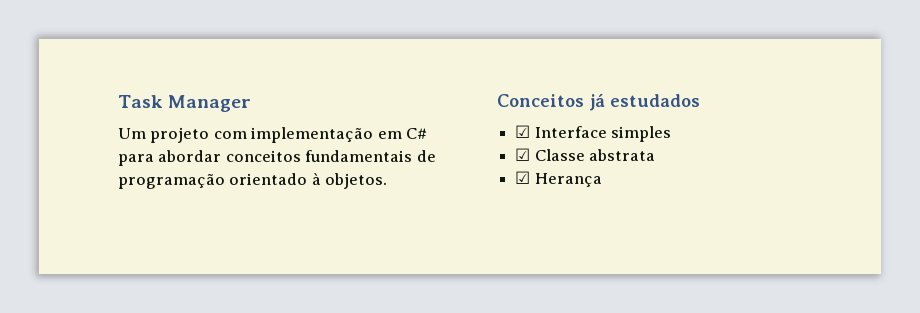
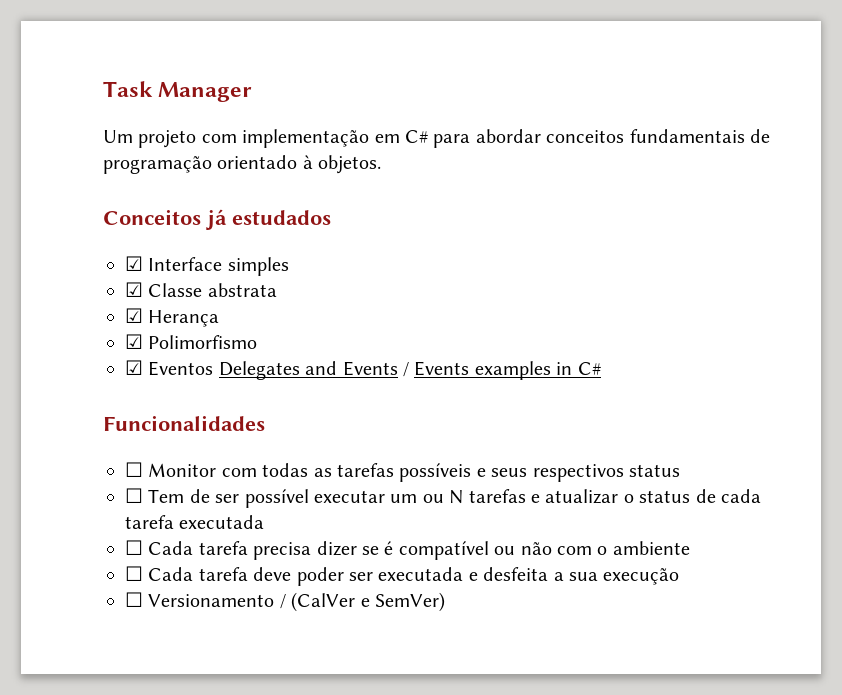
(602, 180) none -> [125,334,258,349] [125,360,601,380] [103,415,265,431] [125,462,680,482] [125,488,761,508] [125,515,265,529] [125,540,690,560] [125,566,680,586] [125,592,445,612] // ☑ Polimorfismo // ☑ Eventos Delegates and Events / Events examples in C# // Funcionalidades // ☐ Monitor com todas as tarefas possíveis e seus respectivos status // ☐ Tem de ser possível executar um ou N tarefas e atualizar o status de cada tarefa executada // ☐ Cada tarefa precisa dizer se é compatível ou não com o ambiente // ☐ Cada tarefa deve poder ser executada e desfeita a sua execução // ☐ Versionamento / (CalVer e SemVer)

